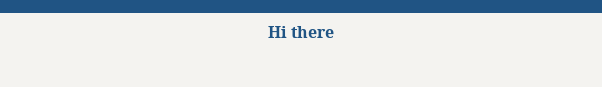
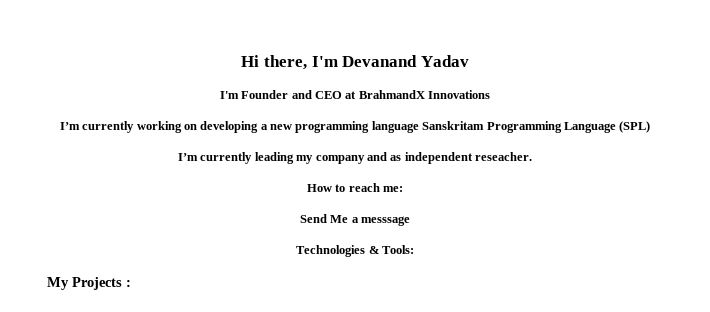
[291,26,335,38] there -> [263,55,469,70] [219,90,491,99] [59,121,651,133] [178,152,532,164] [306,183,404,192] [299,214,411,226] [296,245,414,257] [47,277,131,290] there, I'm Devanand Yadav // I'm Founder and CEO at BrahmandX Innovations // I’m currently working on developing a new programming language Sanskritam Programming Language (SPL) // I’m currently leading my company and as independent reseacher. // How to reach me: // Send Me a messsage // Technologies & Tools: // My Projects :

